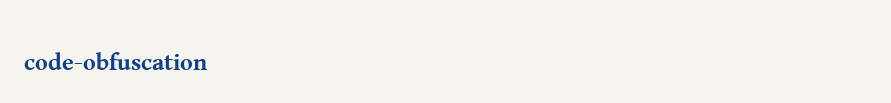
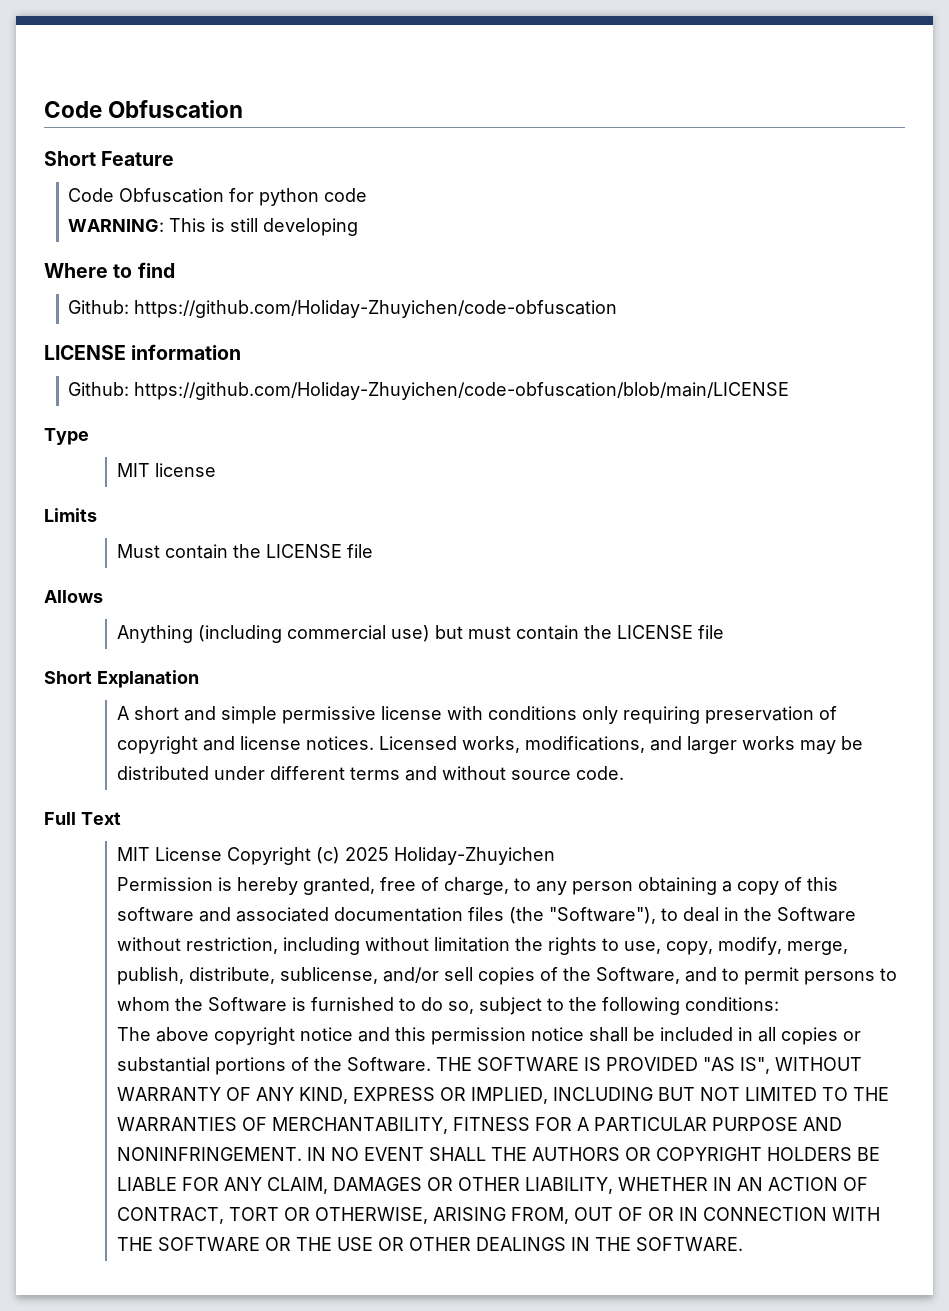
[24,52,207,70] code-obfuscation -> [44,100,244,118] [44,151,175,166] [68,188,368,206] [68,218,359,236] [44,262,175,278] [68,300,618,318] [44,344,242,360] [68,382,790,400] [44,428,89,445] [117,463,217,477] [44,508,97,522] [117,544,374,559] [44,590,103,603] [117,625,725,643] [44,670,199,688] [117,706,838,724] [117,736,864,754] [117,766,625,781] [44,812,121,825] [117,847,556,865] [117,877,839,895] [117,907,857,924] [117,937,849,955] [117,967,898,985] [117,997,780,1015] [117,1027,862,1045] [117,1057,863,1075] [117,1087,890,1104] [117,1117,843,1134] [117,1147,881,1161] [117,1177,869,1194] [117,1207,881,1224] [117,1237,744,1251] Code Obfuscation // Short Feature // Code Obfuscation for python code // WARNING: This is still developing // Where to find // Github: https://github.com/Holiday-Zhuyichen/code-obfuscation // LICENSE information // Github: https://github.com/Holiday-Zhuyichen/code-obfuscation/blob/main/LICENSE // Type // MIT license // Limits // Must contain the LICENSE file // Allows // Anything (including commercial use) but must contain the LICENSE file // Short Explanation // A short and simple permissive license with conditions only requiring preservation of copyright and license notices. Licensed works, modifications, and larger works may be distributed under different terms and without source code. // Full Text // MIT License Copyright (c) 2025 Holiday-Zhuyichen // Permission is hereby granted, free of charge, to any person obtaining a copy of this software and associated documentation files (the "Software"), to deal in the Software without restriction, including without limitation the rights to use, copy, modify, merge, publish, distribute, sublicense, and/or sell copies of the Software, and to permit persons to whom the Software is furnished to do so, subject to the following conditions: // The above copyright notice and this permission notice shall be included in all copies or substantial portions of the Software. THE SOFTWARE IS PROVIDED "AS IS", WITHOUT WARRANTY OF ANY KIND, EXPRESS OR IMPLIED, INCLUDING BUT NOT LIMITED TO THE WARRANTIES OF MERCHANTABILITY, FITNESS FOR A PARTICULAR PURPOSE AND NONINFRINGEMENT. IN NO EVENT SHALL THE AUTHORS OR COPYRIGHT HOLDERS BE LIABLE FOR ANY CLAIM, DAMAGES OR OTHER LIABILITY, WHETHER IN AN ACTION OF CONTRACT, TORT OR OTHERWISE, ARISING FROM, OUT OF OR IN CONNECTION WITH THE SOFTWARE OR THE USE OR OTHER DEALINGS IN THE SOFTWARE.

